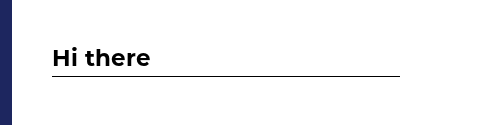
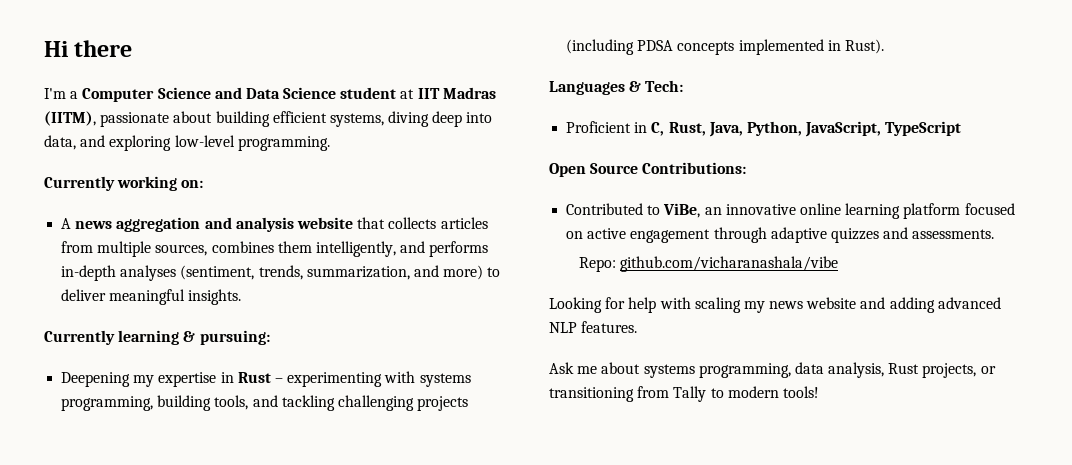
(151, 57) none -> [44,87,496,102] [44,111,493,127] [44,135,330,151] [44,176,204,191] [61,217,488,232] [61,241,489,257] [61,265,501,281] [61,289,242,305] [44,330,270,345] [61,371,471,387] [61,395,469,411] [566,39,884,55] [549,80,684,95] [566,121,962,137] [549,162,747,177] [566,203,1015,219] [566,227,995,243] [578,256,839,272] [549,297,1001,313] [549,321,638,333] [549,362,996,378] [549,386,819,402] // I'm a Computer Science and Data Science student at IIT Madras (IITM), passionate about building efficient systems, diving deep into data, and exploring low-level programming. // Currently working on: // A news aggregation and analysis website that collects articles from multiple sources, combines them intelligently, and performs in-depth analyses (sentiment, trends, summarization, and more) to deliver meaningful insights. // Currently learning & pursuing: // Deepening my expertise in Rust – experimenting with systems programming, building tools, and tackling challenging projects (including PDSA concepts implemented in Rust). // Languages & Tech: // Proficient in C, Rust, Java, Python, JavaScript, TypeScript // Open Source Contributions: // Contributed to ViBe, an innovative online learning platform focused on active engagement through adaptive quizzes and assessments. // Repo: github.com/vicharanashala/vibe // Looking for help with scaling my news website and adding advanced NLP features. // Ask me about systems programming, data analysis, Rust projects, or transitioning from Tally to modern tools!

